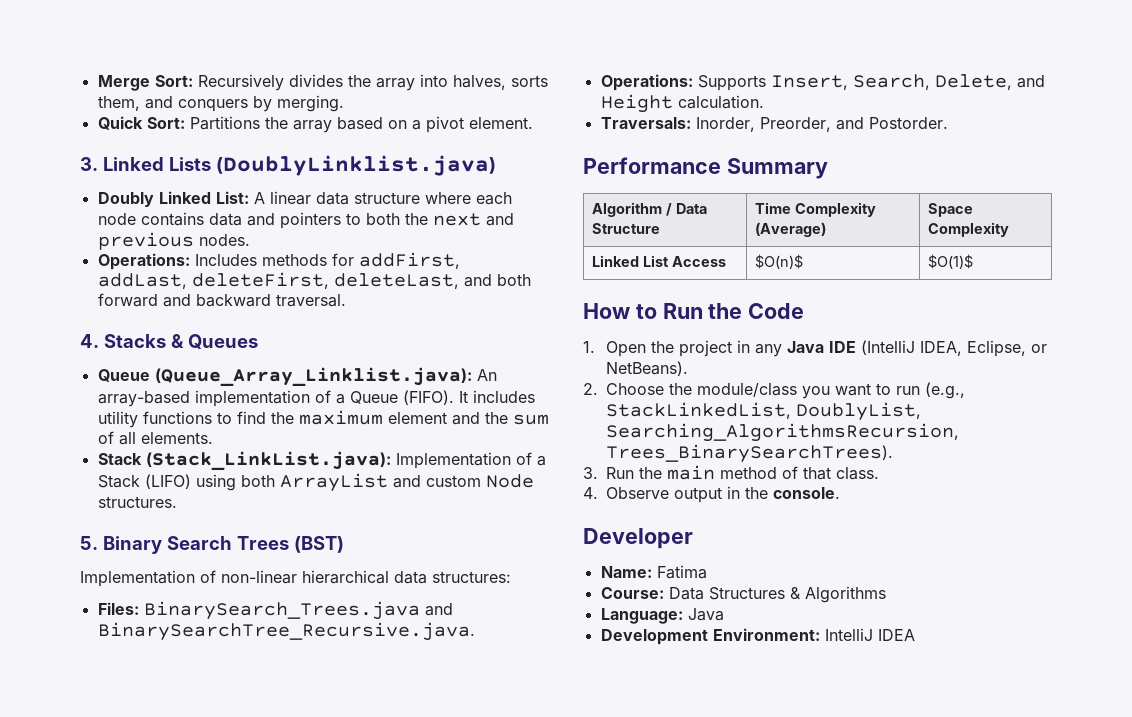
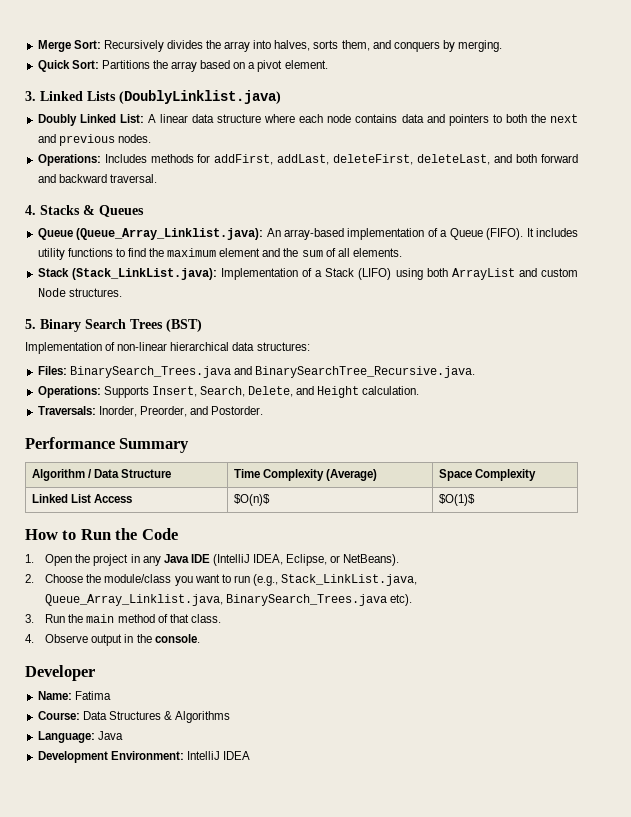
[606,402,922,421] [606,423,960,442] [606,444,894,463] StackLinkedList, DoublyList, Searching_AlgorithmsRecursion, Trees_BinarySearchTrees). -> [281,574,418,586] [45,594,413,606] Stack_LinkList.java, Queue_Array_Linklist.java, BinarySearch_Trees.java etc).

